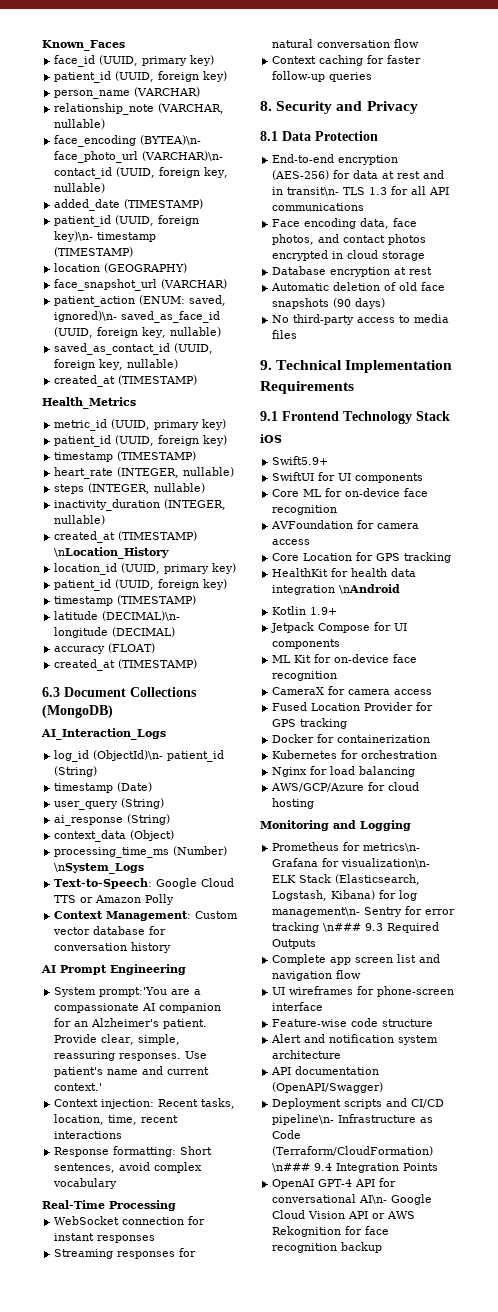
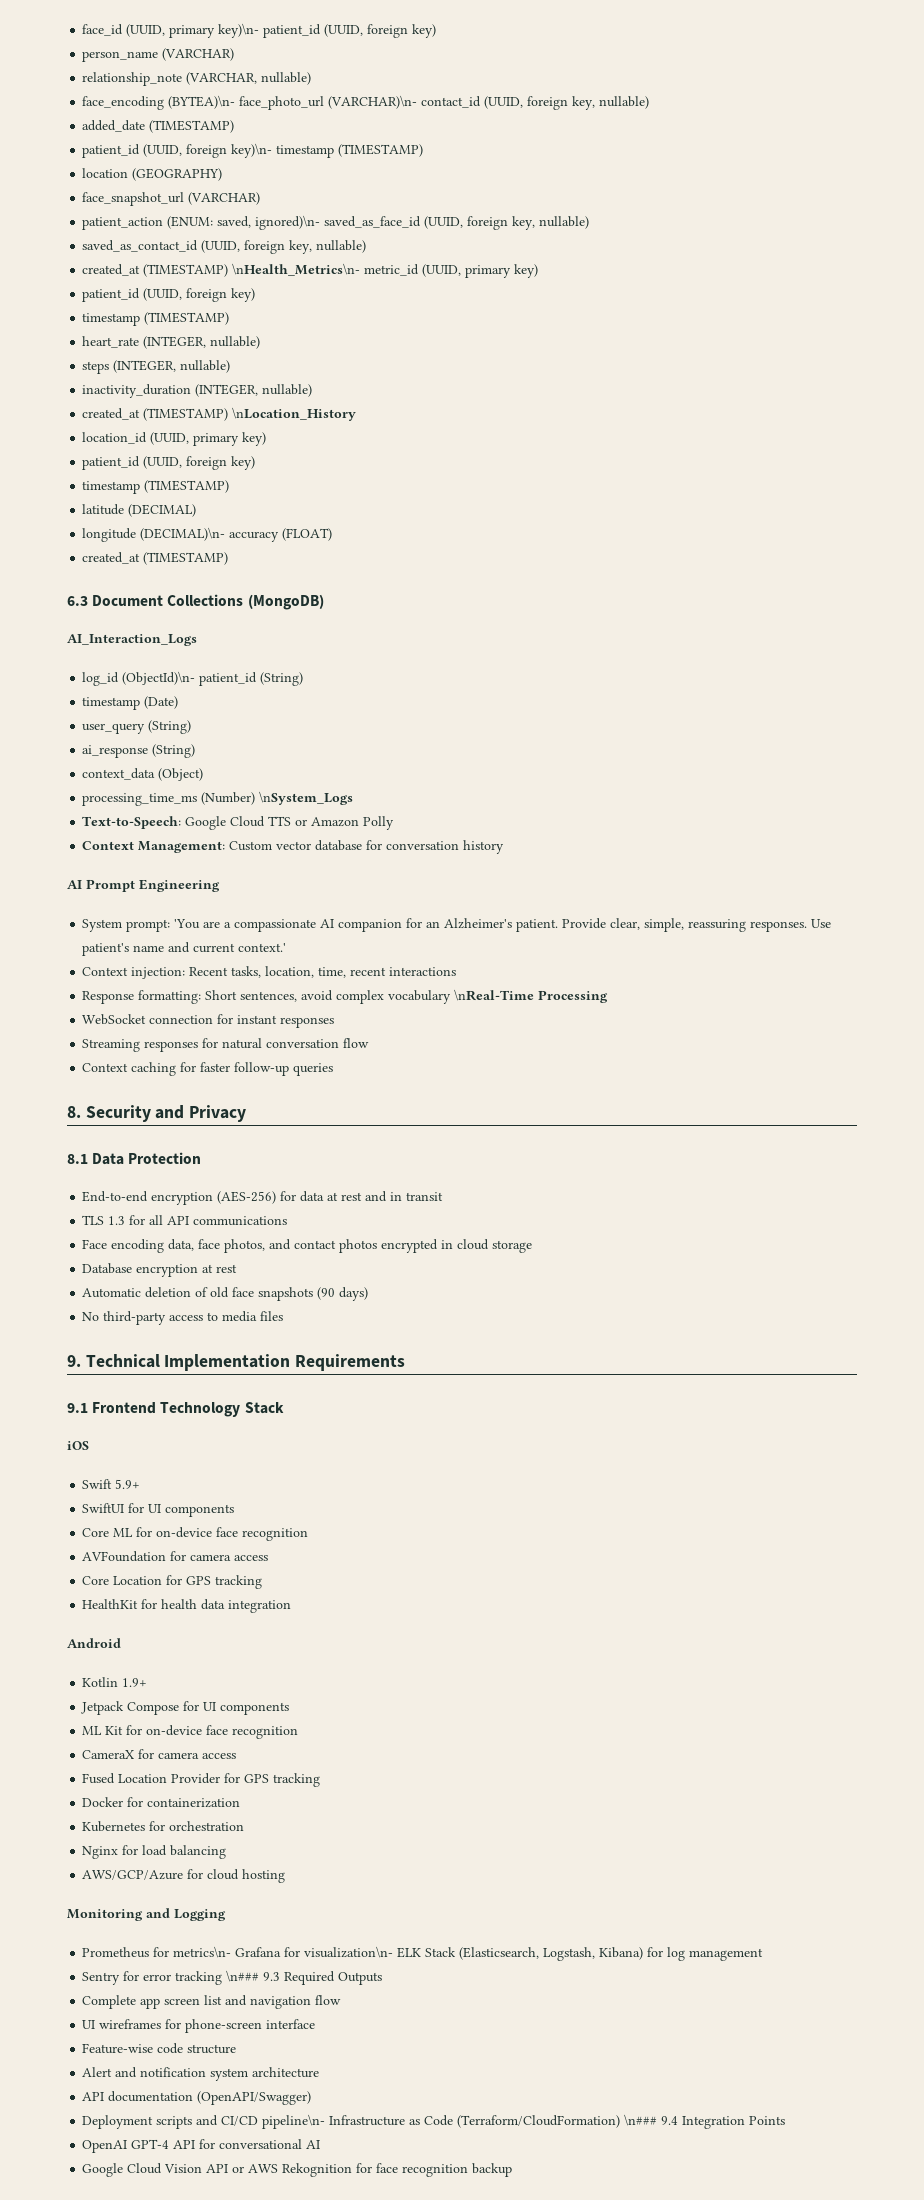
[42,40,125,51] Known_Faces // -> (82, 30) none
[190,55,215,66] key) // -> [218,23,260,38] key)\n-
[42,397,136,409] // Health_Metrics // -> [232,263,361,276] \nHealth_Metrics\n-
[102,611,181,621] [54,627,109,638] (DECIMAL)\n- longitude -> (125, 509) none
(176, 632) none -> [82,527,226,542] longitude (DECIMAL)\n-
[99,987,168,997] prompt:'You -> [126,919,201,932] prompt: 'You
[42,1200,105,1209] // Real-Time -> [454,989,535,1001] \nReal-Time
[287,187,340,196] transit\n- -> [406,1192,444,1201] transit //
[272,456,329,465] Swift5.9+ -> [82,1479,141,1489] Swift 5.9+
[339,584,401,594] \nAndroid -> [67,1638,121,1648] // Android
[272,907,361,917] management\n- -> [689,1948,764,1961] management //
[359,1195,388,1204] AI\n- -> [306,2140,321,2149] AI //

